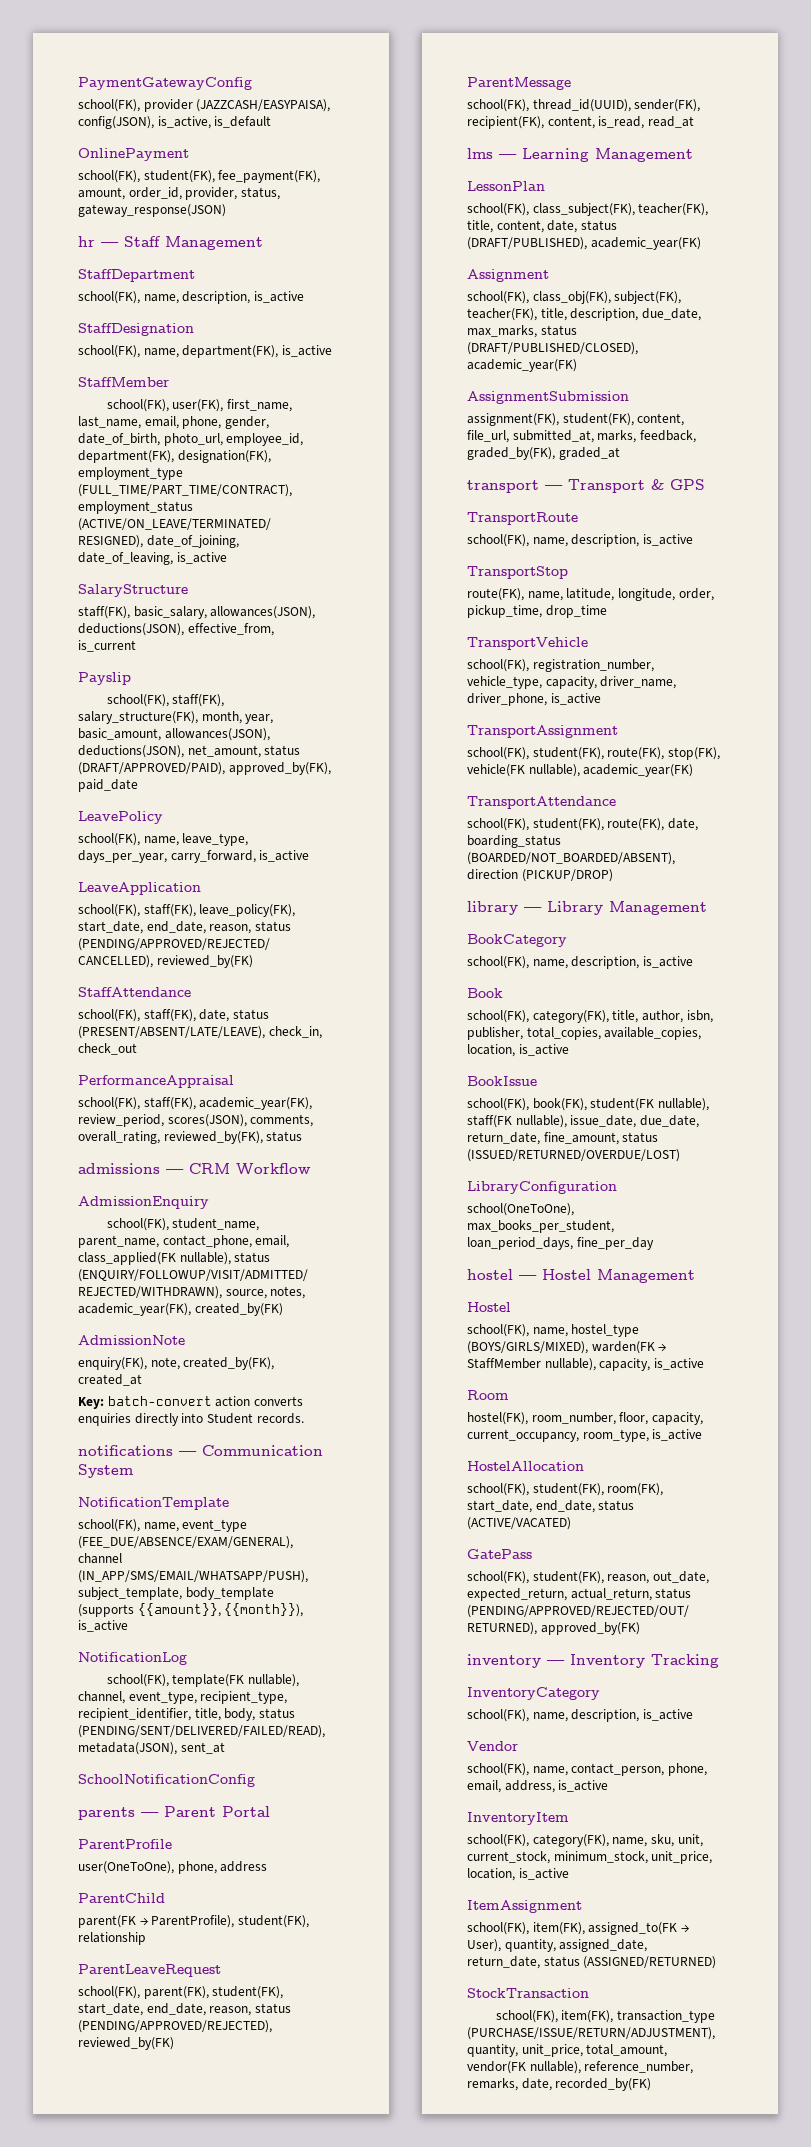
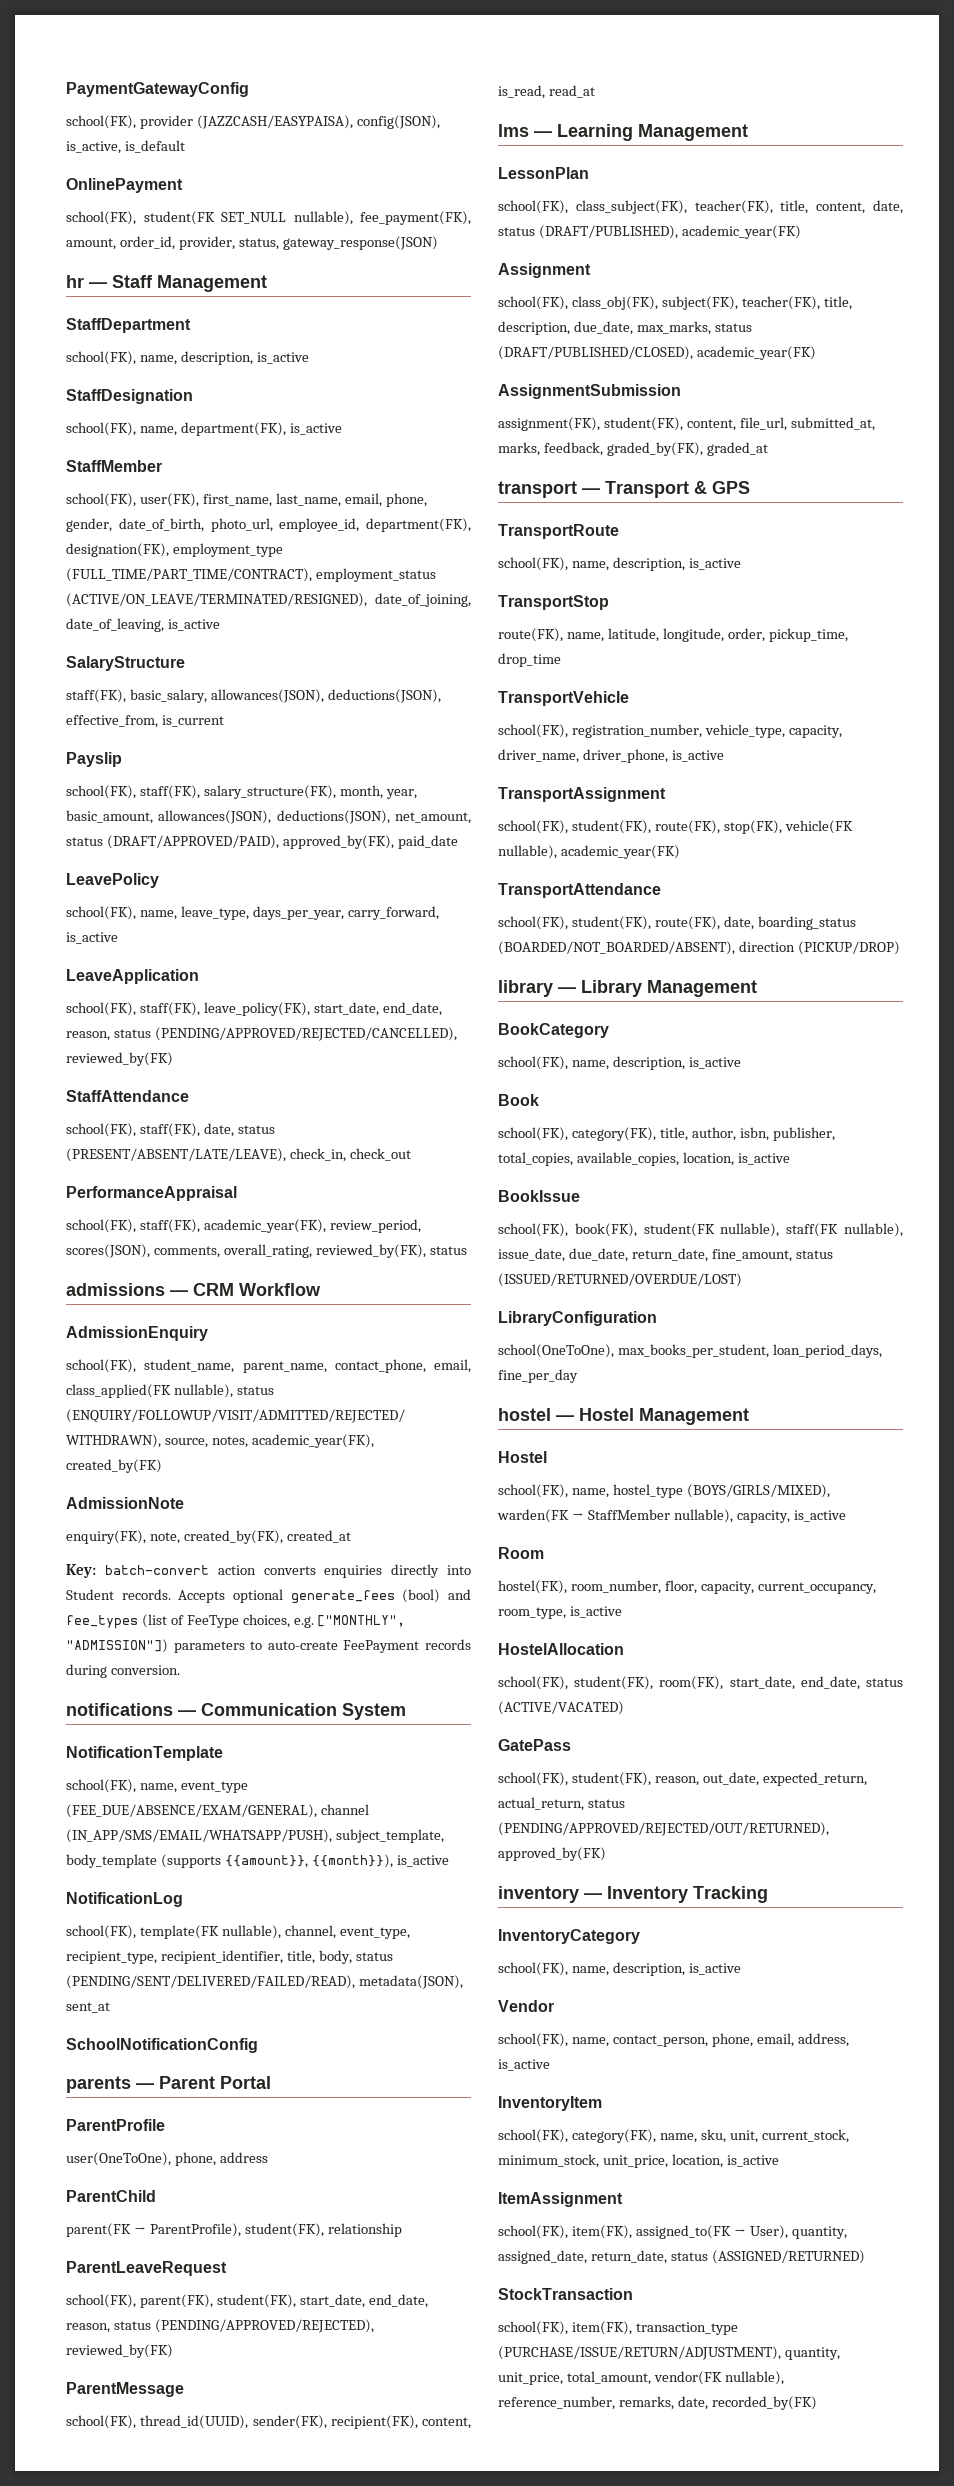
[143,170,215,183] student(FK), -> [143,211,353,225] student(FK SET_NULL nullable),
(304, 1418) none -> [178,1589,471,1604] [66,1614,406,1629] [66,1639,471,1653] [66,1664,180,1678] Accepts optional generate_fees (bool) and fee_types (list of FeeType choices, e.g. ["MONTHLY", "ADMISSION"]) parameters to auto-create FeePayment records during conversion.

